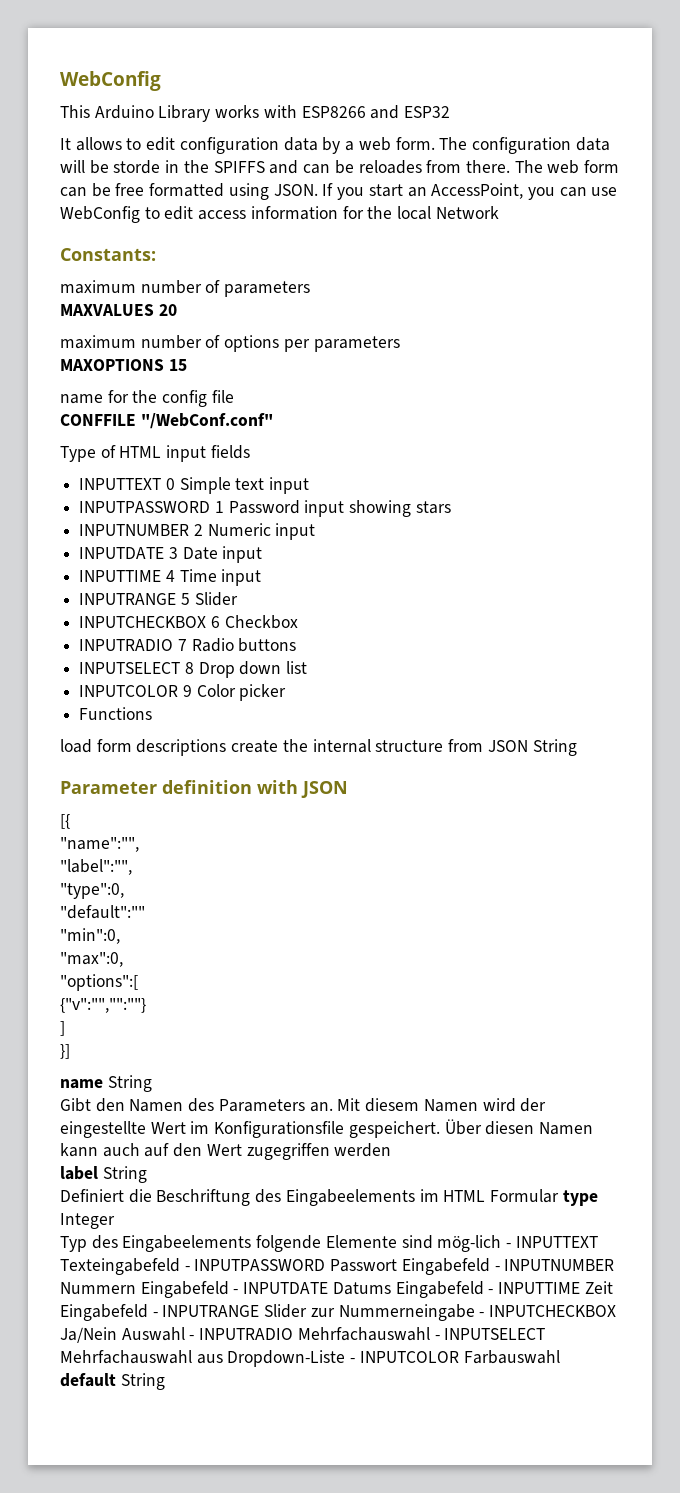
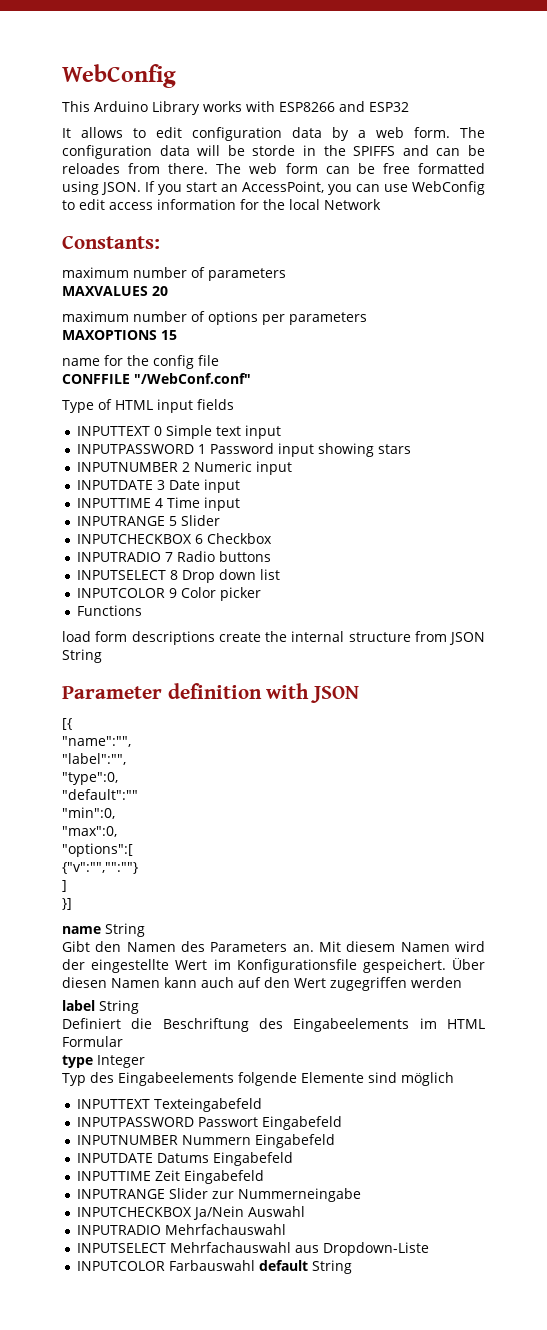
(560, 1196) none -> (123, 1041) //
[437,1235,512,1252] mög-lich - -> [401,1072,454,1086] möglich //
[184,1266,190,1271] - -> (262, 1105) //
[494,1266,500,1271] - -> (342, 1123) //
[233,1289,239,1294] - -> (335, 1141) //
[488,1289,494,1294] - -> (293, 1159) //
[152,1312,158,1317] - -> (264, 1177) //
[479,1312,485,1317] - -> (361, 1195) //
[189,1335,195,1340] - -> (305, 1211) //
[434,1335,440,1340] - -> (286, 1229) //
[350,1358,356,1363] - -> (429, 1249) //

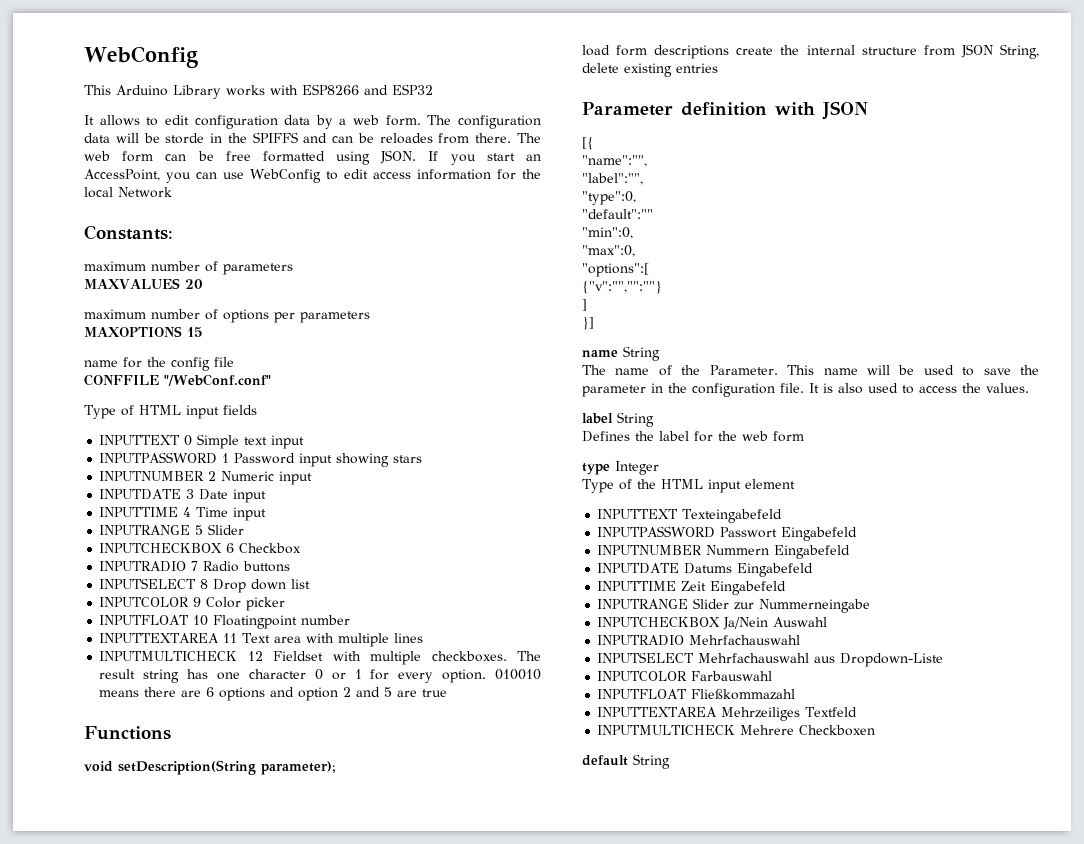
[76,605,142,616] Functions -> [99,615,351,629] [99,633,424,647] [99,651,541,665] [99,669,541,683] [99,687,448,701] [84,726,171,740] [84,760,336,775] INPUTFLOAT 10 Floatingpoint number // INPUTTEXTAREA 11 Text area with multiple lines // INPUTMULTICHECK 12 Fieldset with multiple checkboxes. The result string has one character 0 or 1 for every option. 010010 means there are 6 options and option 2 and 5 are true // Functions // void setDescription(String parameter);
[62,649,102,663] String -> [999,44,1039,59] [582,63,718,77] String, delete existing entries
[62,941,485,952] [62,958,485,973] [62,977,462,991] [62,1000,139,1014] [62,1018,485,1032] [62,1036,123,1047] [62,1055,145,1068] [62,1072,454,1086] Gibt den Namen des Parameters an. Mit diesem Namen wird der eingestellte Wert im Konfigurationsfile gespeichert. Über diesen Namen kann auch auf den Wert zugegriffen werden // label String // Definiert die Beschriftung des Eingabeelements im HTML Formular // type Integer // Typ des Eingabeelements folgende Elemente sind möglich -> [582,365,1039,376] [582,383,1029,397] [582,412,654,427] [582,431,804,442] [582,461,659,475] [582,479,795,493] The name of the Parameter. This name will be used to save the parameter in the configuration file. It is also used to access the values. // label String // Defines the label for the web form // type Integer // Type of the HTML input element
(255, 1265) none -> [597,689,796,700] [597,707,858,721] [597,725,876,736] // INPUTFLOAT Fließkommazahl // INPUTTEXTAREA Mehrzeiliges Textfeld // INPUTMULTICHECK Mehrere Checkboxen //

